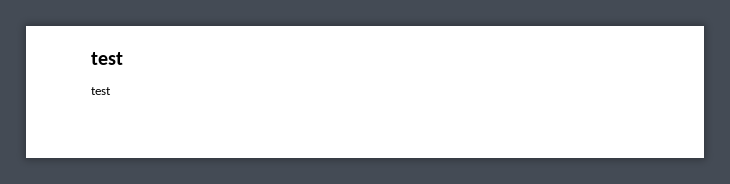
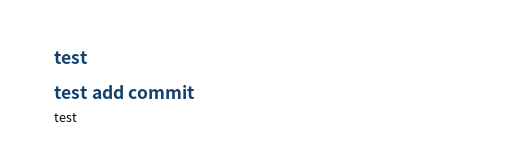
[91,52,123,65] test -> [54,51,88,64] [54,85,196,99] test // test add commit

